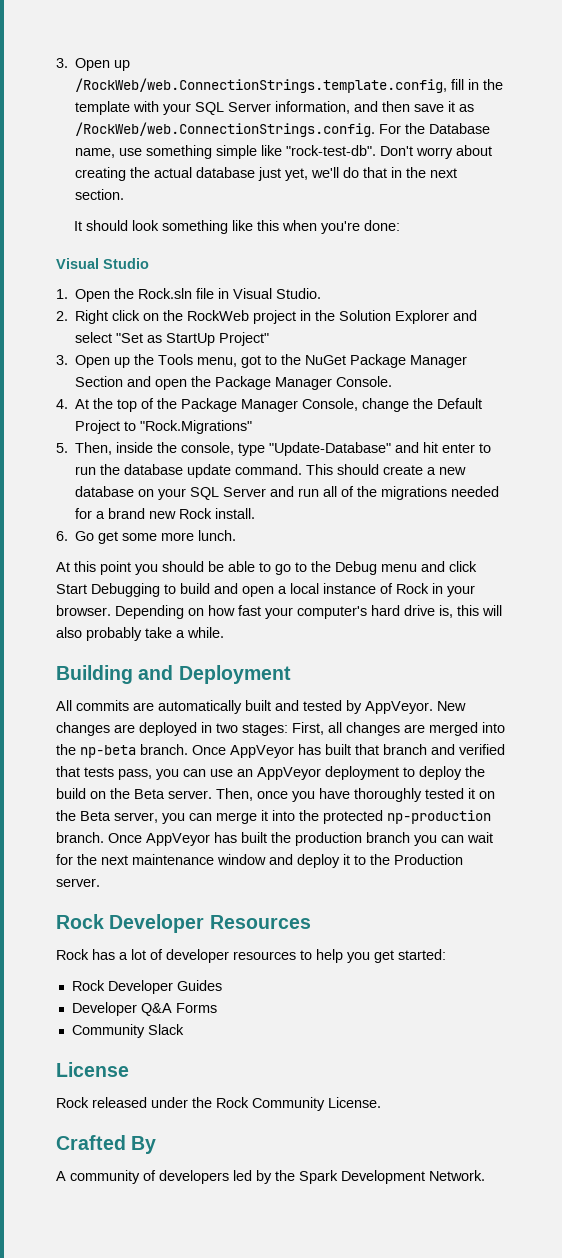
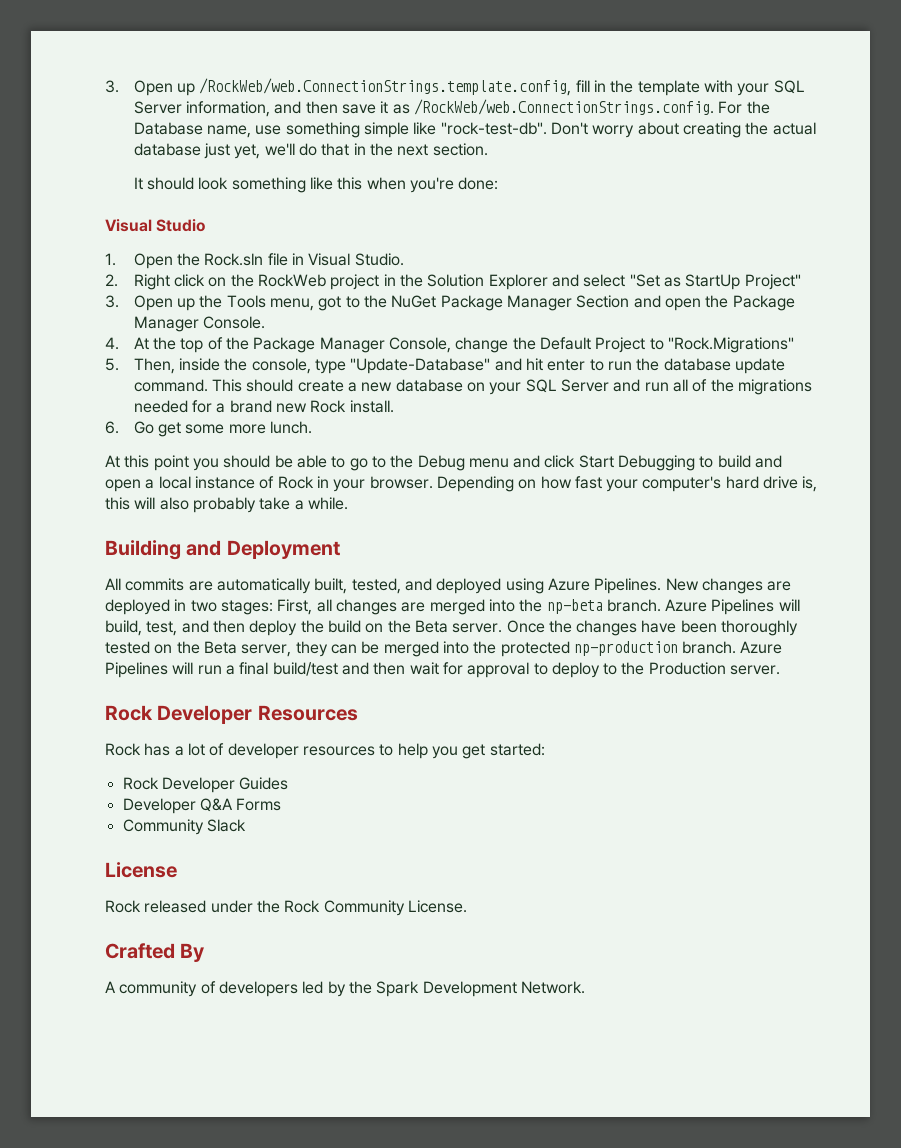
[245,700,433,714] built and tested by AppVeyor. -> [314,578,662,594] built, tested, and deployed using Azure Pipelines.
[192,744,505,758] [56,766,415,780] Once AppVeyor has built that branch and verified that tests pass, you can use an AppVeyor deployment to -> [665,599,800,615] [105,620,245,636] Azure Pipelines will build, test, and then
[216,788,350,802] Then, once you have -> [506,620,717,636] Once the changes have been
[468,788,475,799] it -> (150, 647) none
[162,810,268,824] you can merge it -> [295,641,439,657] they can be merged
[108,832,493,846] [56,854,350,868] Once AppVeyor has built the production branch you can wait for the next maintenance window and deploy it -> [740,641,783,654] [105,662,600,678] Azure Pipelines will run a final build/test and then wait for approval to deploy

